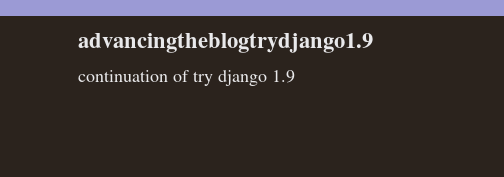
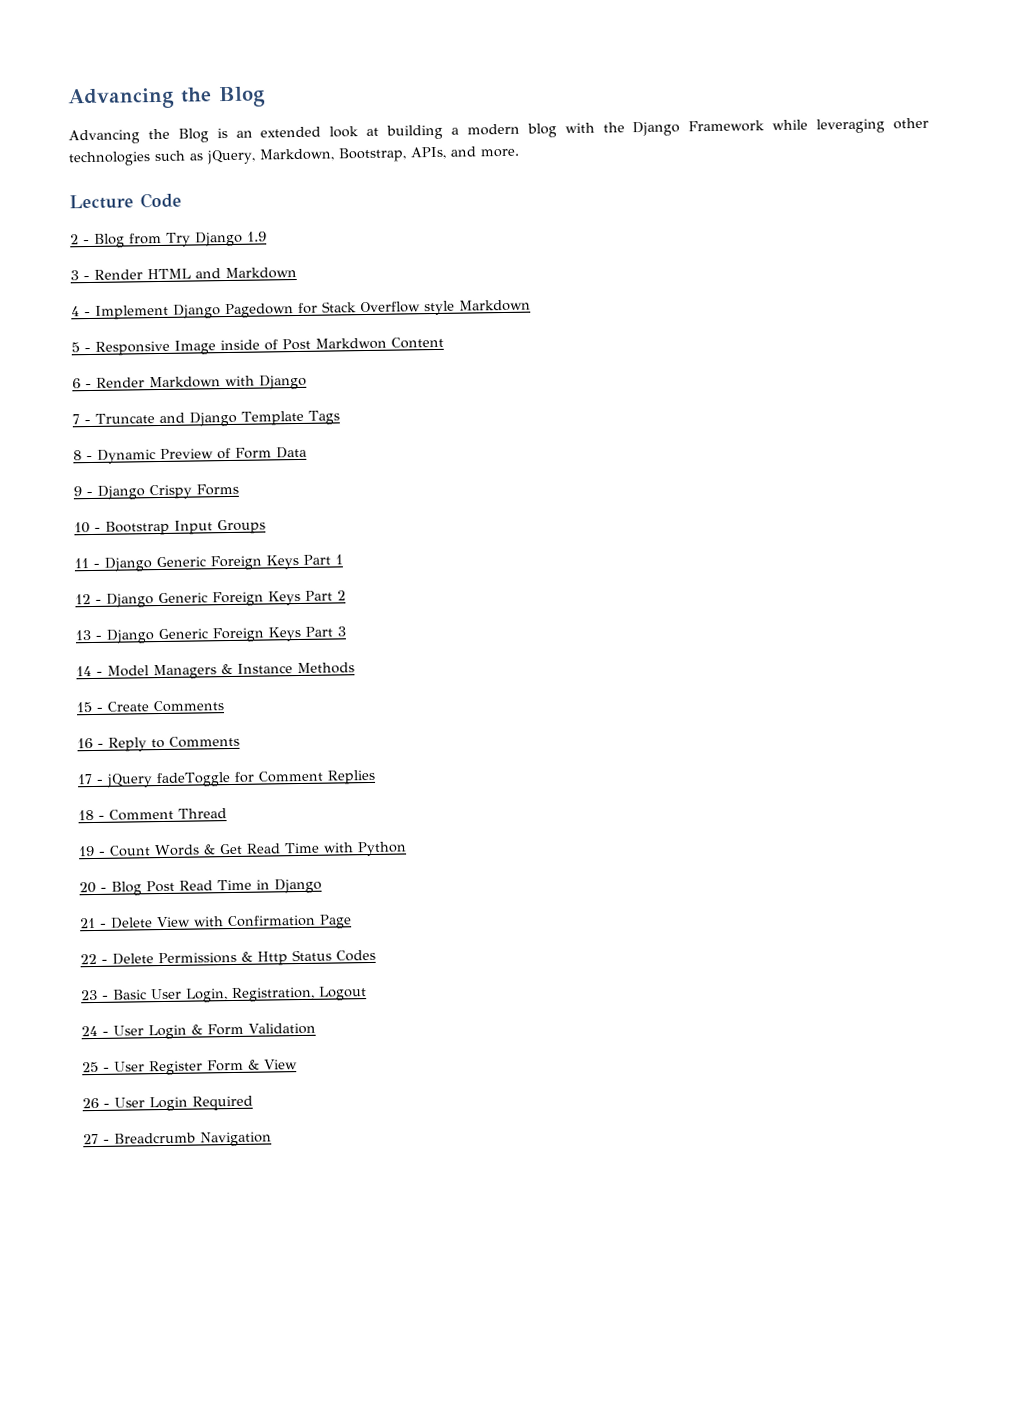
[78,33,373,53] [78,70,295,86] advancingtheblogtrydjango1.9 // continuation of try django 1.9 -> [67,86,266,110] [68,117,930,145] [68,146,519,167] [69,192,182,210] [70,231,267,248] [70,267,297,281] [71,299,531,320] [71,336,444,356] [72,374,307,390] [72,410,340,427] [73,446,307,464] [73,483,239,500] [74,519,266,536] [74,554,343,572] [75,590,346,608] [75,626,346,644] [76,662,355,680] [76,700,224,713] [77,735,240,752] [77,769,376,788] [78,808,227,821] [78,841,407,857] [79,878,322,896] [79,914,352,929] [80,949,376,966] [81,986,367,1003] [81,1022,316,1040] [82,1059,298,1076] [82,1095,253,1112] [83,1131,272,1147] Advancing the Blog // Advancing the Blog is an extended look at building a modern blog with the Django Framework while leveraging other technologies such as jQuery, Markdown, Bootstrap, APIs, and more. // Lecture Code // 2 - Blog from Try Django 1.9 // 3 - Render HTML and Markdown // 4 - Implement Django Pagedown for Stack Overflow style Markdown // 5 - Responsive Image inside of Post Markdwon Content // 6 - Render Markdown with Django // 7 - Truncate and Django Template Tags // 8 - Dynamic Preview of Form Data // 9 - Django Crispy Forms // 10 - Bootstrap Input Groups // 11 - Django Generic Foreign Keys Part 1 // 12 - Django Generic Foreign Keys Part 2 // 13 - Django Generic Foreign Keys Part 3 // 14 - Model Managers & Instance Methods // 15 - Create Comments // 16 - Reply to Comments // 17 - jQuery fadeToggle for Comment Replies // 18 - Comment Thread // 19 - Count Words & Get Read Time with Python // 20 - Blog Post Read Time in Django // 21 - Delete View with Confirmation Page // 22 - Delete Permissions & Http Status Codes // 23 - Basic User Login, Registration, Logout // 24 - User Login & Form Validation // 25 - User Register Form & View // 26 - User Login Required // 27 - Breadcrumb Navigation

